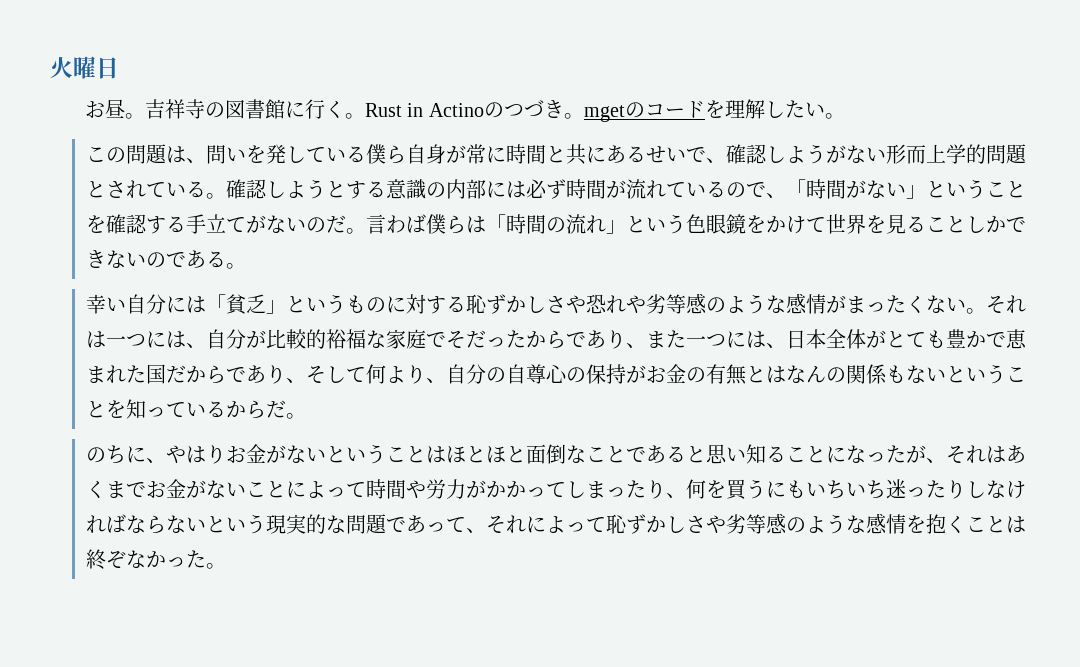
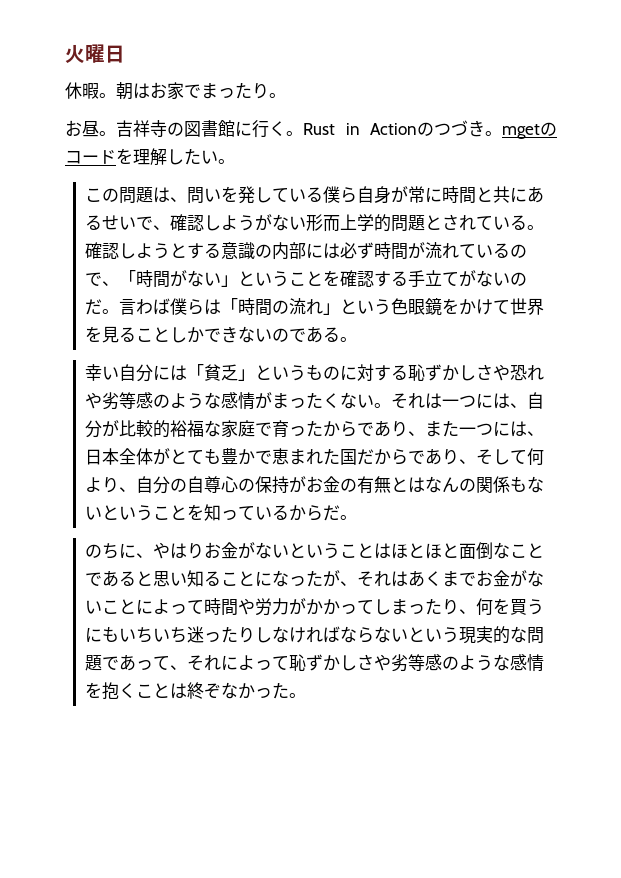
(119, 68) none -> [65,82,286,100] // 休暇。朝はお家でまったり。
[428,103,484,117] Actino -> [370,123,417,135] Action
[446,330,487,348] そだ -> [272,420,290,437] 育

